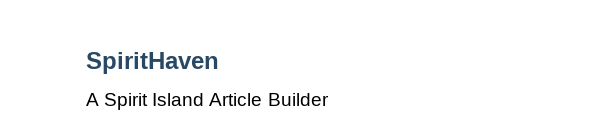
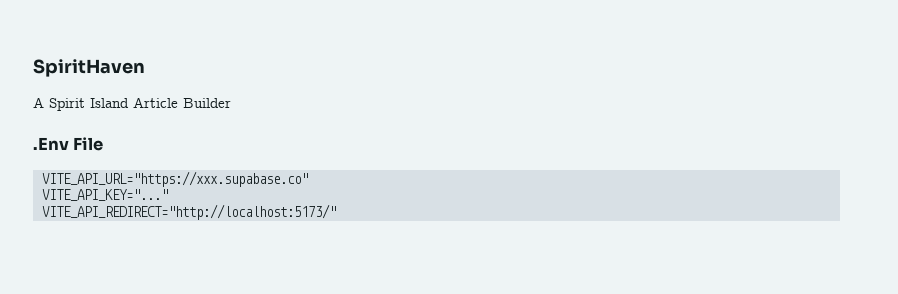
(329, 99) none -> [33,137,104,151] [42,171,308,187] [42,189,168,201] [42,204,336,220] // .Env File // VITE_API_URL="https://xxx.supabase.co" // VITE_API_KEY="..." // VITE_API_REDIRECT="http://localhost:5173/"

